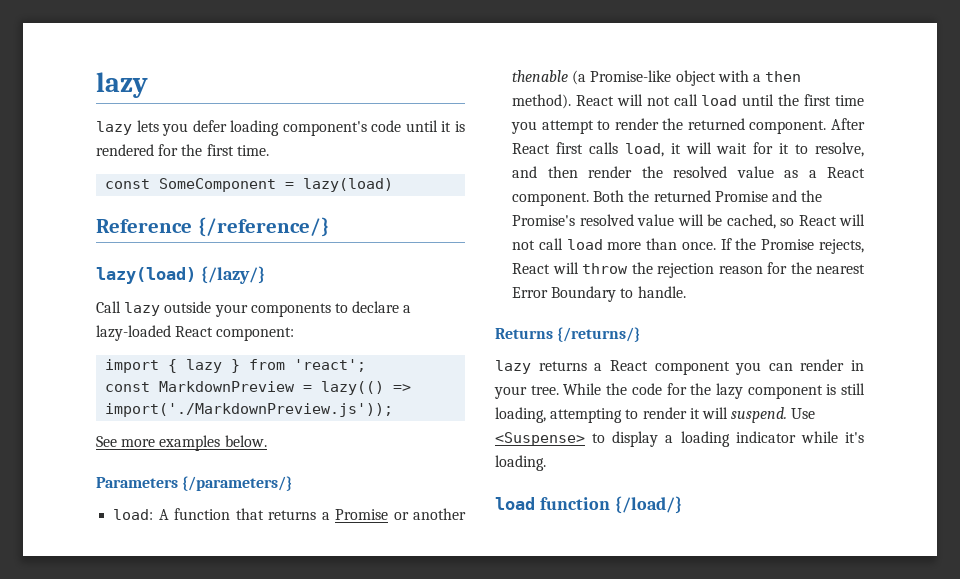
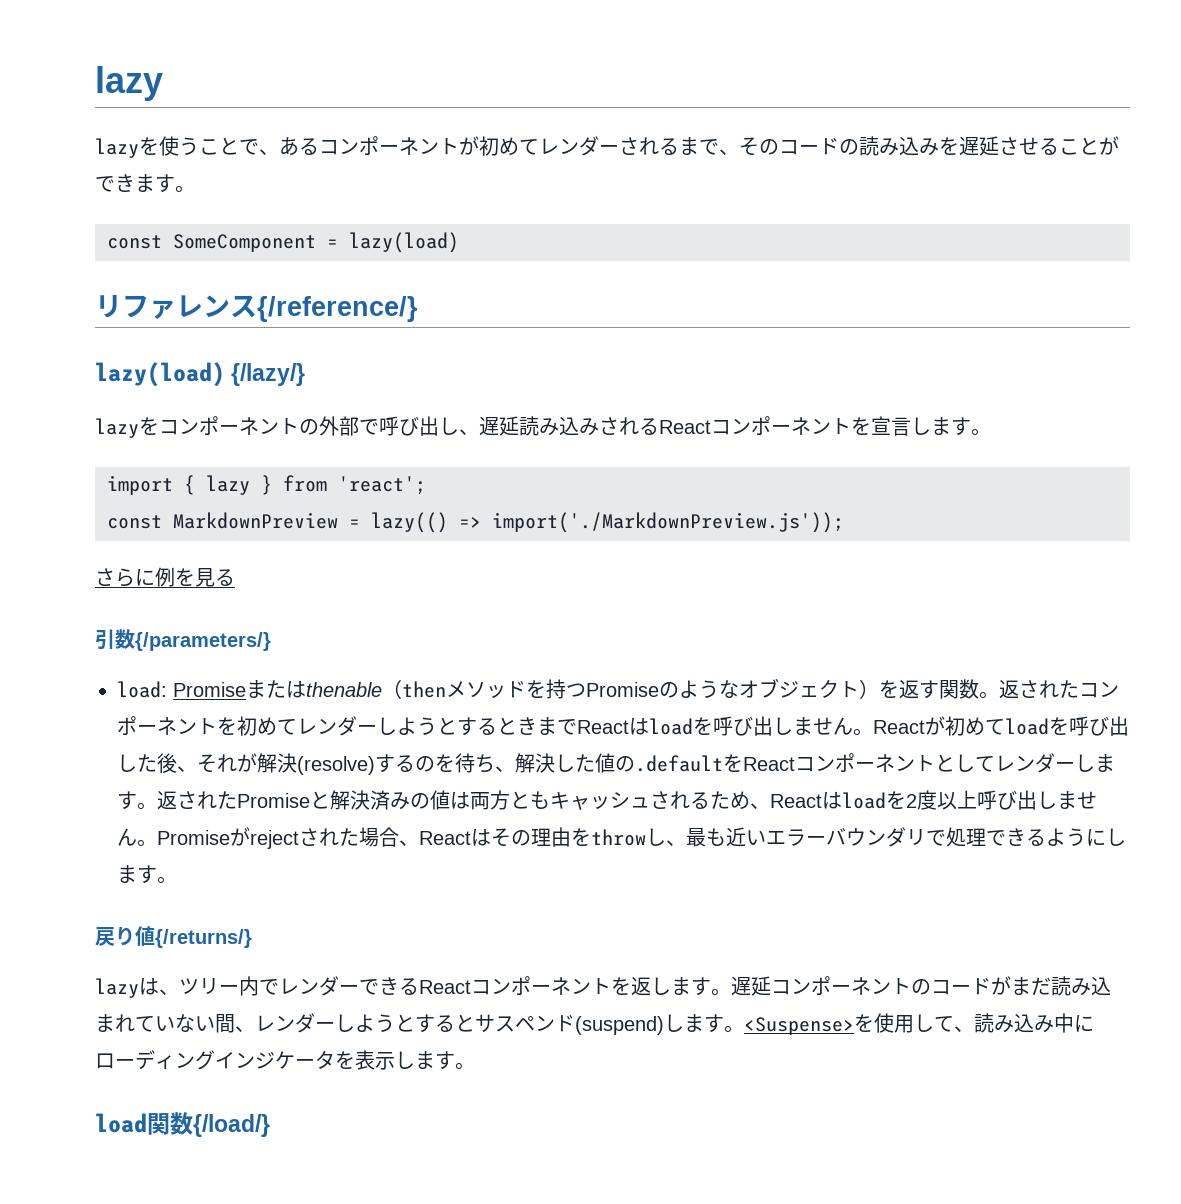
[136,120,465,136] [96,144,269,156] lets you defer loading component's code until it is rendered for the first time. -> [139,136,1119,156] [95,174,195,193] を使うことで、あるコンポーネントが初めてレンダーされるまで、そのコードの読み込みを遅延させることができます。
[96,219,192,233] Reference -> [95,295,257,319] リファレンス
[96,301,412,317] [96,325,295,341] Call lazy outside your components to declare a lazy-loaded React component: -> [95,416,991,438] lazyをコンポーネントの外部で呼び出し、遅延読み込みされるReactコンポーネントを宣言します。
[96,435,267,451] [96,476,293,491] [113,508,466,520] [512,70,802,86] [512,94,864,109] [511,118,865,134] [512,142,864,157] [512,166,865,178] [512,190,823,206] [512,214,865,229] [512,238,864,254] [512,262,865,278] [512,286,686,302] [495,327,641,342] [495,359,864,375] [494,383,865,399] [495,407,816,423] [495,431,864,447] [495,455,546,471] [495,497,610,510] See more examples below. // Parameters {/parameters/} // load: A function that returns a Promise or another thenable (a Promise-like object with a then method). React will not call load until the first time you attempt to render the returned component. After React first calls load, it will wait for it to resolve, and then render the resolved value as a React component. Both the returned Promise and the Promise's resolved value will be cached, so React will not call load more than once. If the Promise rejects, React will throw the rejection reason for the nearest Error Boundary to handle. // Returns {/returns/} // lazy returns a React component you can render in your tree. While the code for the lazy component is still loading, attempting to render it will suspend. Use <Suspense> to display a loading indicator while it's loading. // load function -> [95,567,235,587] [95,629,271,651] [117,678,1119,699] [117,716,1129,736] [117,753,1115,775] [117,790,1097,810] [117,827,1126,849] [117,865,177,884] [95,926,252,948] [95,976,1111,998] [95,1013,1094,1035] [95,1050,475,1070] [95,1112,193,1135] さらに例を見る // 引数{/parameters/} // load: Promiseまたはthenable（thenメソッドを持つPromiseのようなオブジェクト）を返す関数。返されたコンポーネントを初めてレンダーしようとするときまでReactはloadを呼び出しません。Reactが初めてloadを呼び出した後、それが解決(resolve)するのを待ち、解決した値の.defaultをReactコンポーネントとしてレンダーします。返されたPromiseと解決済みの値は両方ともキャッシュされるため、Reactはloadを2度以上呼び出しません。Promiseがrejectされた場合、Reactはその理由をthrowし、最も近いエラーバウンダリで処理できるようにします。 // 戻り値{/returns/} // lazyは、ツリー内でレンダーできるReactコンポーネントを返します。遅延コンポーネントのコードがまだ読み込まれていない間、レンダーしようとするとサスペンド(suspend)します。<Suspense>を使用して、読み込み中にローディングインジケータを表示します。 // load関数

